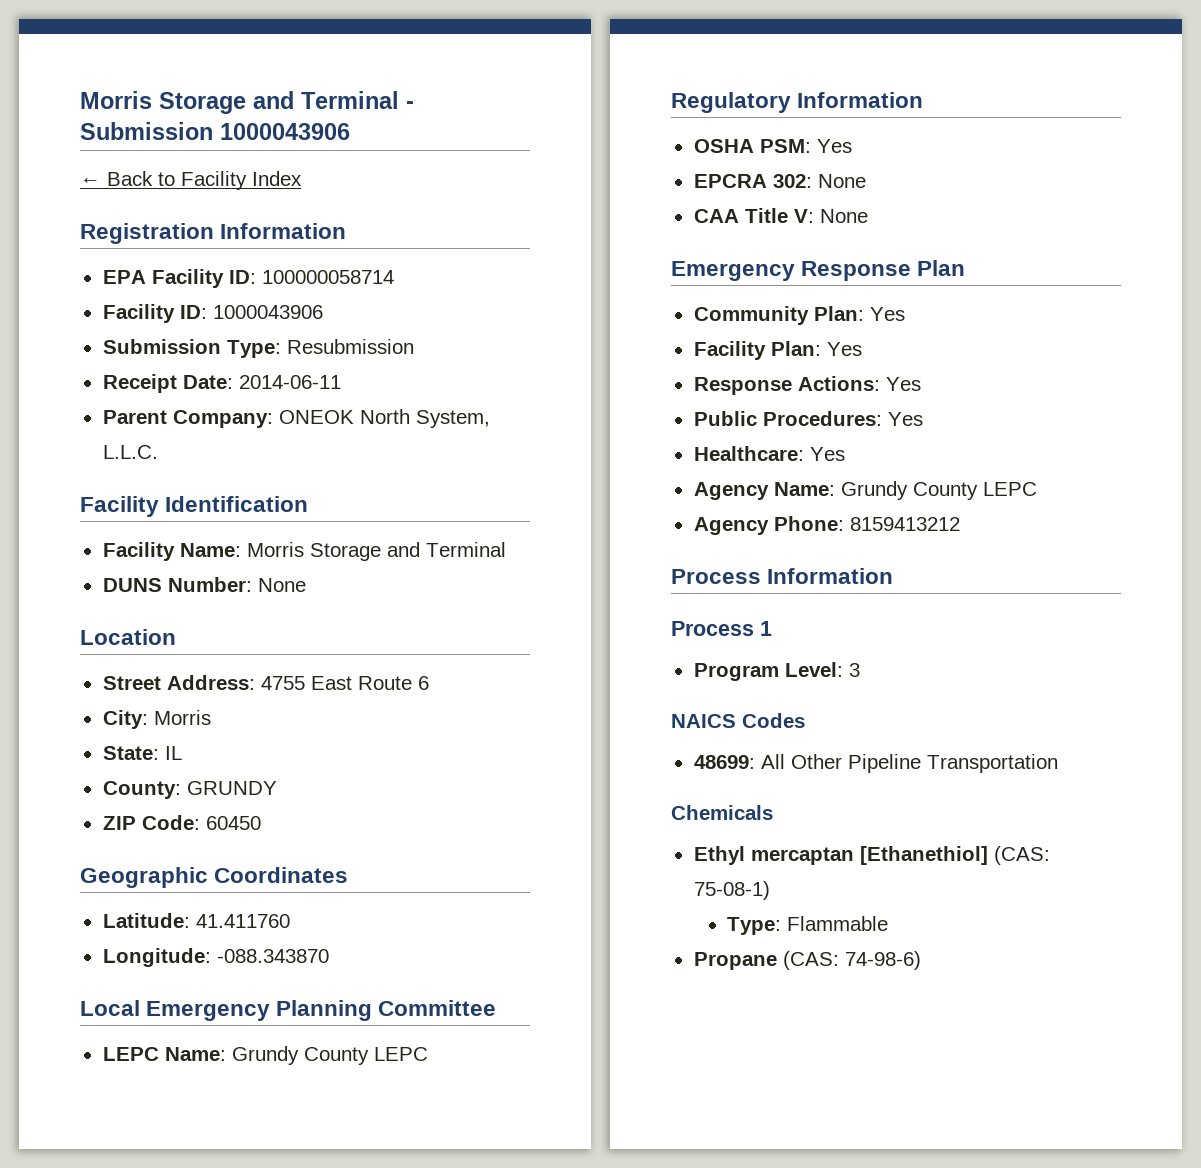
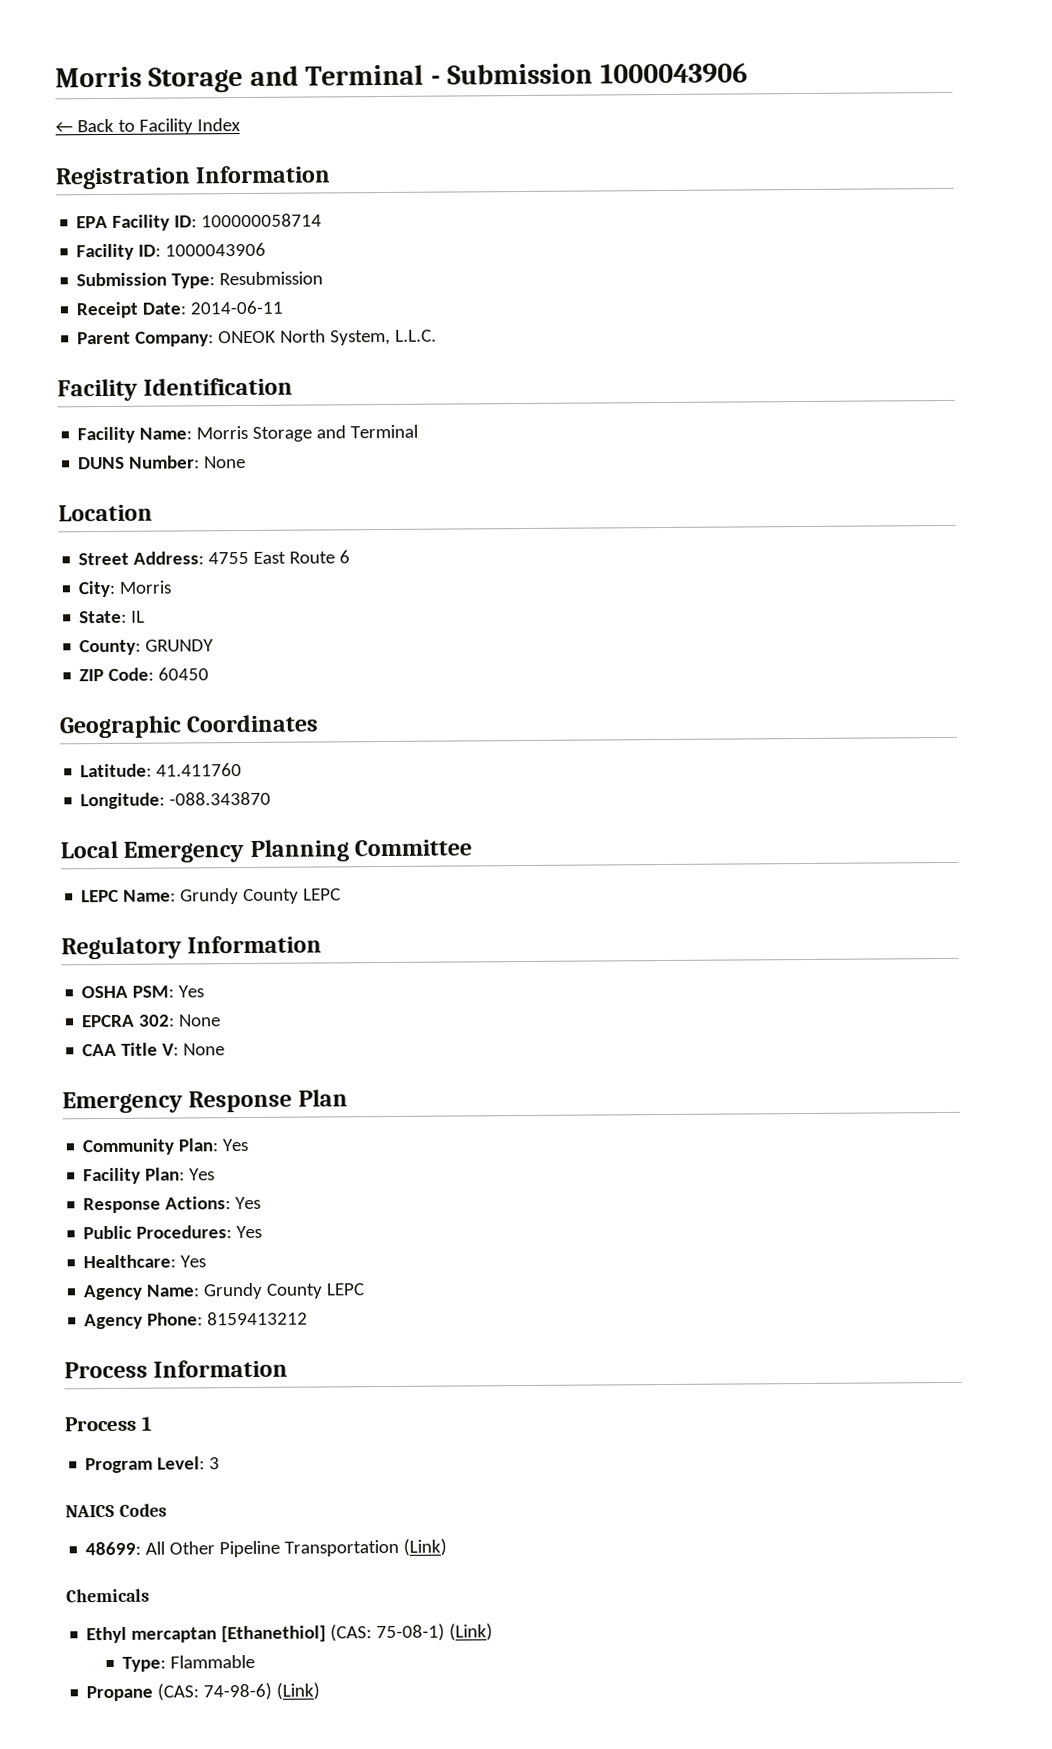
(1058, 763) none -> [403,1538,448,1556] (Link)
(770, 890) none -> [449,1623,494,1641] (Link)
(921, 960) none -> [276,1682,321,1700] (Link)

